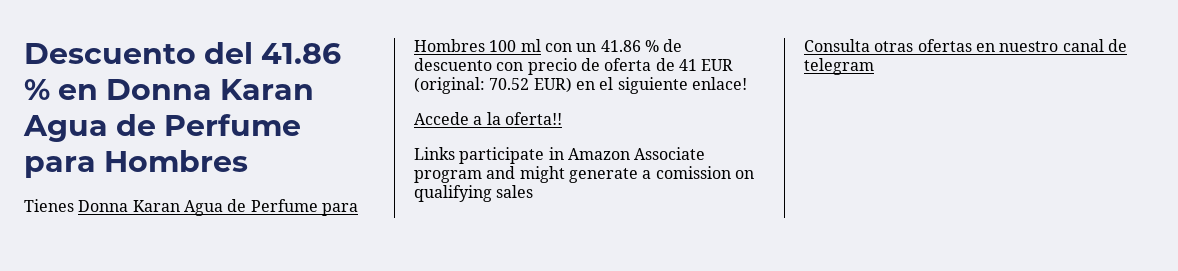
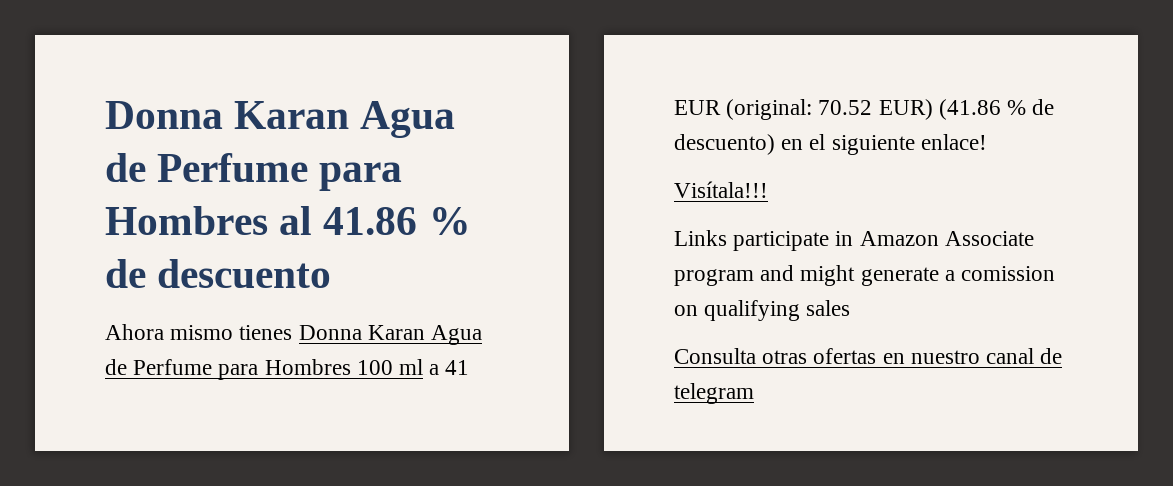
[24,42,342,64] [24,79,315,100] [23,114,302,142] [24,150,249,178] [24,199,74,212] Descuento del 41.86 % en Donna Karan Agua de Perfume para Hombres // Tienes -> [105,101,456,138] [105,153,403,191] [105,206,471,235] [105,259,332,288] [105,324,293,340] Donna Karan Agua de Perfume para Hombres al 41.86 % de descuento // Ahora mismo tienes
[544,39,683,52] [414,58,675,75] con un 41.86 % de descuento con precio de oferta de -> [429,364,440,375] a
(572, 85) none -> [938,99,1055,120] [674,134,775,155] (41.86 % de descuento)
[414,112,562,125] Accede a la oferta!! -> [674,181,768,198] Visítala!!!

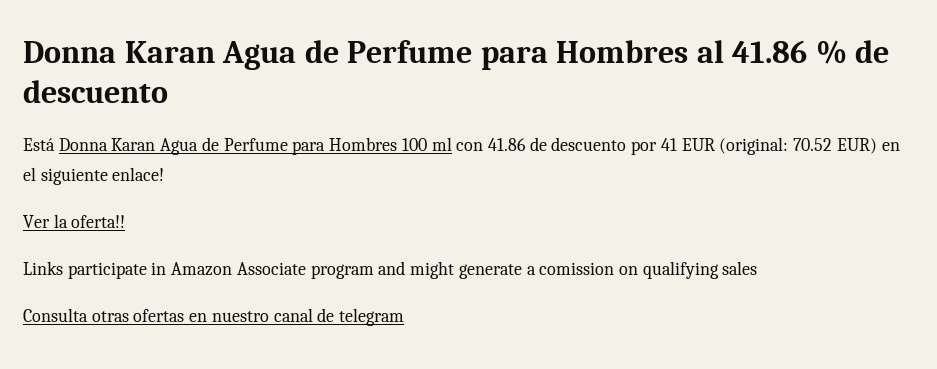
[105,324,293,340] Ahora mismo tienes -> [23,138,55,151] Está
[429,364,440,375] a -> [456,137,658,155] con 41.86 de descuento por
[938,99,1055,120] [674,134,775,155] (41.86 % de descuento) -> (877, 146) none
[674,181,768,198] Visítala!!! -> [23,214,126,228] Ver la oferta!!

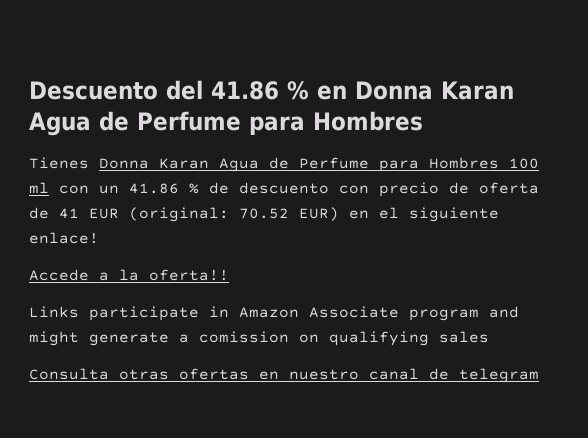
[23,40,890,70] [23,80,168,103] [23,138,55,151] Donna Karan Agua de Perfume para Hombres al 41.86 % de descuento // Está -> [29,80,514,100] [29,111,423,136] [29,157,89,169] Descuento del 41.86 % en Donna Karan Agua de Perfume para Hombres // Tienes
[487,137,658,155] 41.86 de descuento por -> [99,182,539,197] [29,207,49,219] un 41.86 % de descuento con precio de oferta de
[23,215,50,228] Ver -> [29,269,109,281] Accede a

